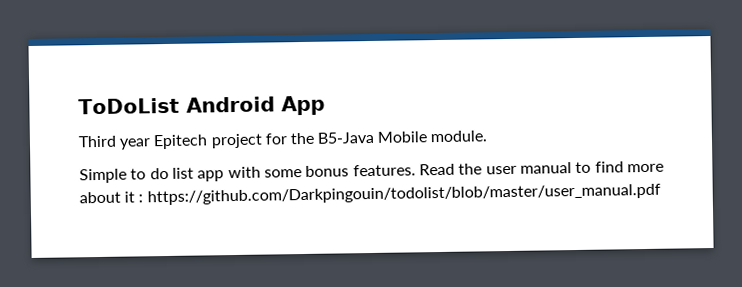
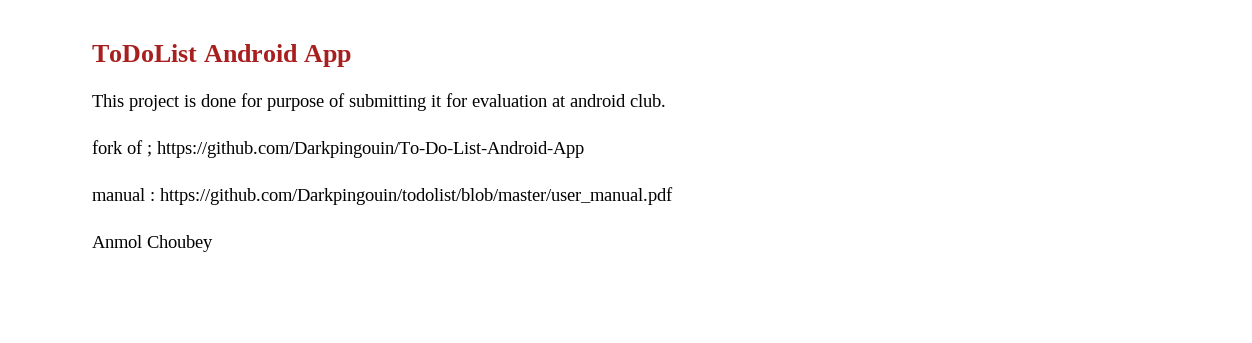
[78,130,488,150] [79,161,664,184] [79,191,136,204] Third year Epitech project for the B5-Java Mobile module. // Simple to do list app with some bonus features. Read the user manual to find more about it -> [92,93,666,111] [92,140,584,158] [92,188,145,201] This project is done for purpose of submitting it for evaluation at android club. // fork of ; https://github.com/Darkpingouin/To-Do-List-Android-App // manual
(661, 194) none -> [92,235,213,252] // Anmol Choubey

